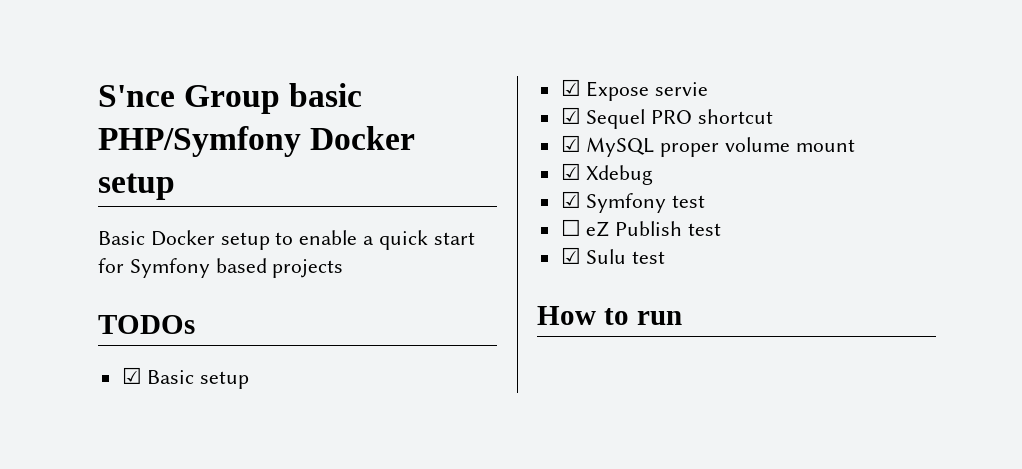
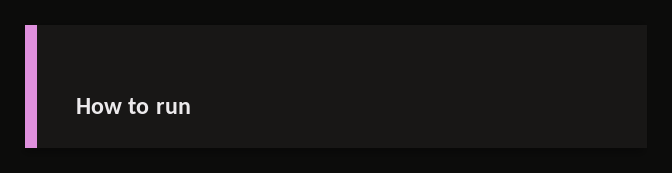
[98,83,363,114] [98,126,416,157] [98,173,175,200] [98,230,475,250] [98,258,344,278] [98,315,195,334] [121,367,250,389] [560,79,709,101] [560,107,774,129] [560,135,855,157] [560,163,654,185] [560,191,706,213] [560,219,722,237] [560,247,666,264] S'nce Group basic PHP/Symfony Docker setup // Basic Docker setup to enable a quick start for Symfony based projects // TODOs // ☑ Basic setup // ☑ Expose servie // ☑ Sequel PRO shortcut // ☑ MySQL proper volume mount // ☑ Xdebug // ☑ Symfony test // ☐ eZ Publish test // ☑ Sulu test // -> (76, 106) none

